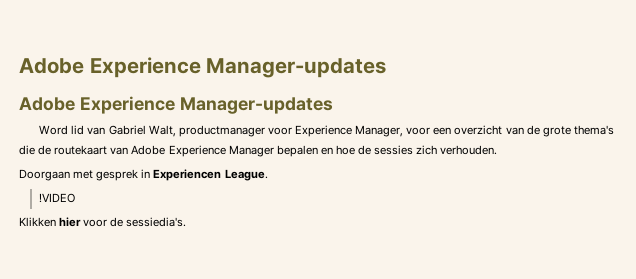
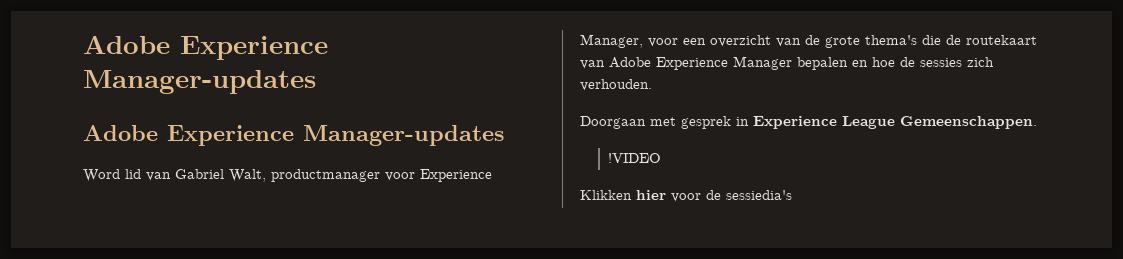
[153,169,268,181] Experiencen League. -> [753,116,1037,129] Experience League Gemeenschappen.
[126,217,187,227] sessiedia's. -> [726,190,792,200] sessiedia's

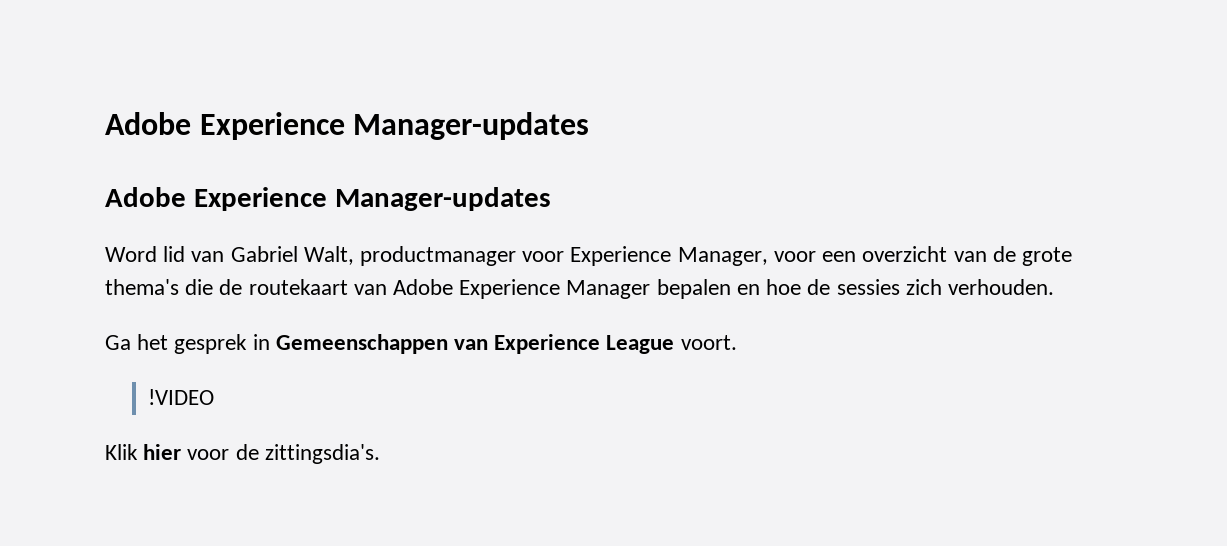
[580,116,749,129] Doorgaan met gesprek in -> [105,334,489,354] Ga het gesprek in Gemeenschappen van
[900,116,1037,129] Gemeenschappen. -> [680,335,737,350] voort.
[580,190,632,200] Klikken -> [105,444,138,460] Klik
[726,190,792,200] sessiedia's -> [264,444,380,464] zittingsdia's.

